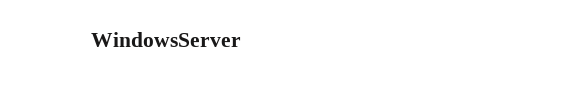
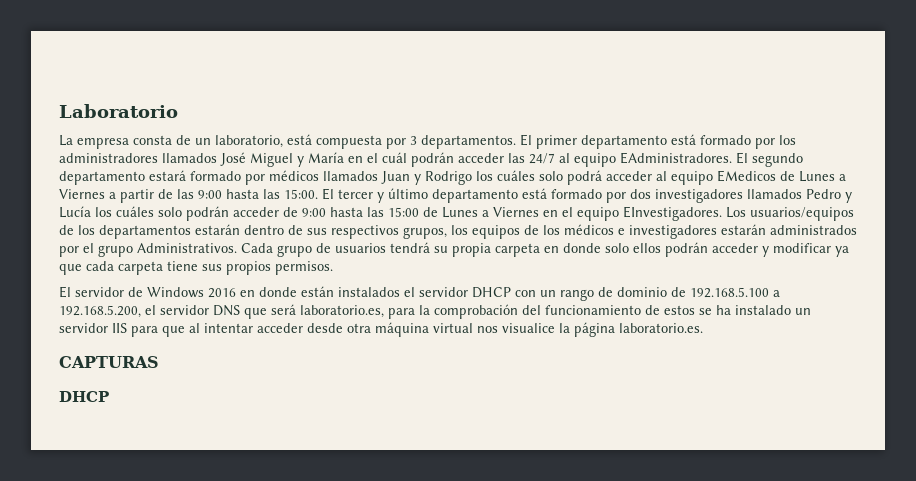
[91,32,241,47] WindowsServer -> [59,104,178,118] [59,134,796,149] [59,152,803,167] [59,170,846,185] [59,188,852,203] [59,206,854,221] [59,224,857,239] [59,242,849,257] [59,261,333,275] [59,286,780,301] [59,304,811,319] [59,322,703,337] [59,356,159,368] [59,391,109,402] Laboratorio // La empresa consta de un laboratorio, está compuesta por 3 departamentos. El primer departamento está formado por los administradores llamados José Miguel y María en el cuál podrán acceder las 24/7 al equipo EAdministradores. El segundo departamento estará formado por médicos llamados Juan y Rodrigo los cuáles solo podrá acceder al equipo EMedicos de Lunes a Viernes a partir de las 9:00 hasta las 15:00. El tercer y último departamento está formado por dos investigadores llamados Pedro y Lucía los cuáles solo podrán acceder de 9:00 hasta las 15:00 de Lunes a Viernes en el equipo EInvestigadores. Los usuarios/equipos de los departamentos estarán dentro de sus respectivos grupos, los equipos de los médicos e investigadores estarán administrados por el grupo Administrativos. Cada grupo de usuarios tendrá su propia carpeta en donde solo ellos podrán acceder y modificar ya que cada carpeta tiene sus propios permisos. // El servidor de Windows 2016 en donde están instalados el servidor DHCP con un rango de dominio de 192.168.5.100 a 192.168.5.200, el servidor DNS que será laboratorio.es, para la comprobación del funcionamiento de estos se ha instalado un servidor IIS para que al intentar acceder desde otra máquina virtual nos visualice la página laboratorio.es. // CAPTURAS // DHCP

